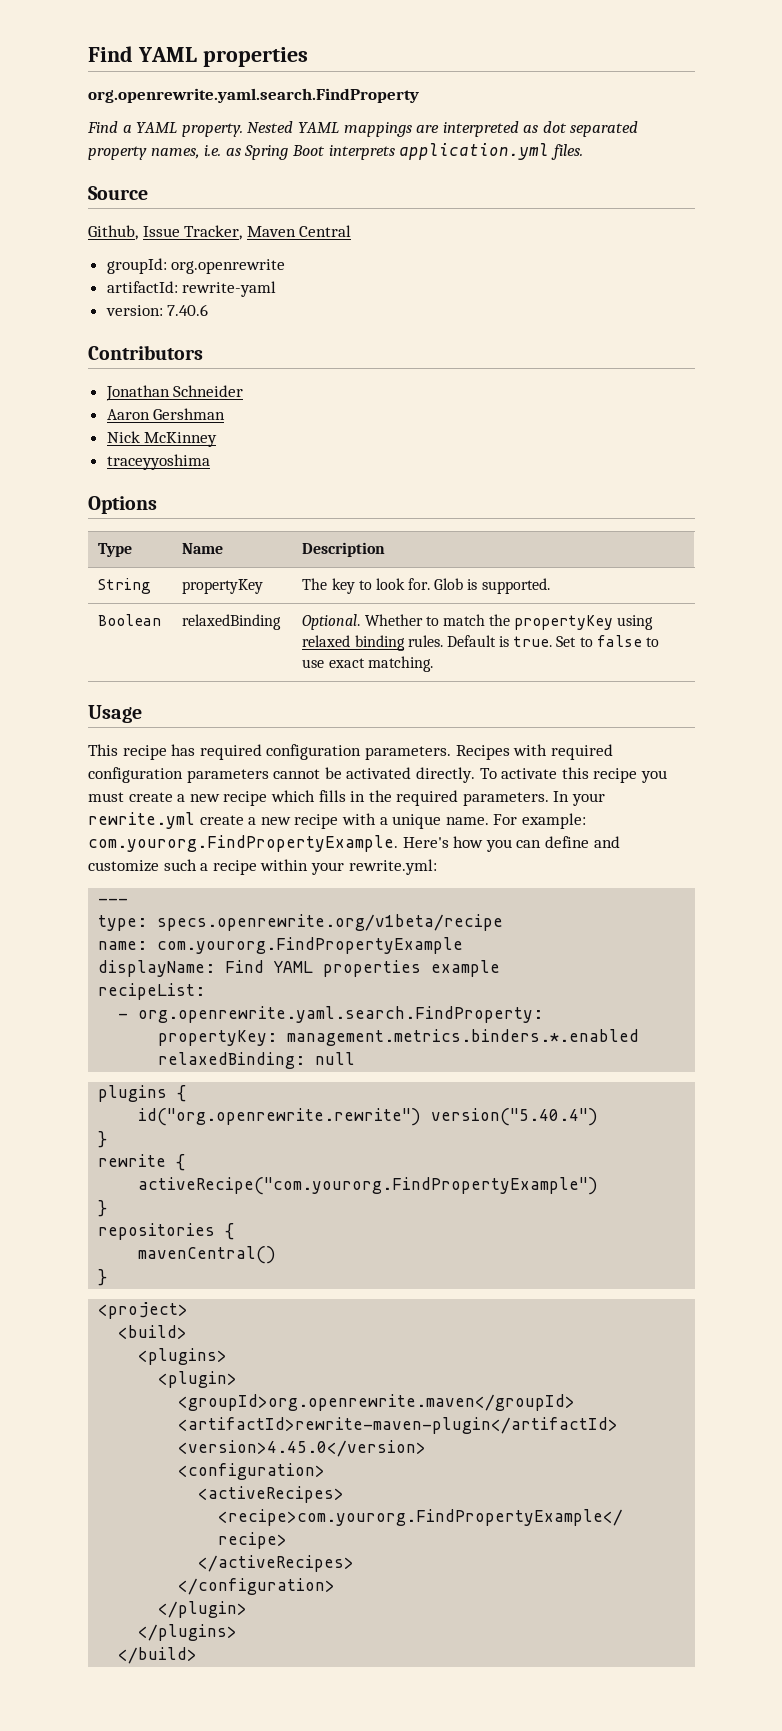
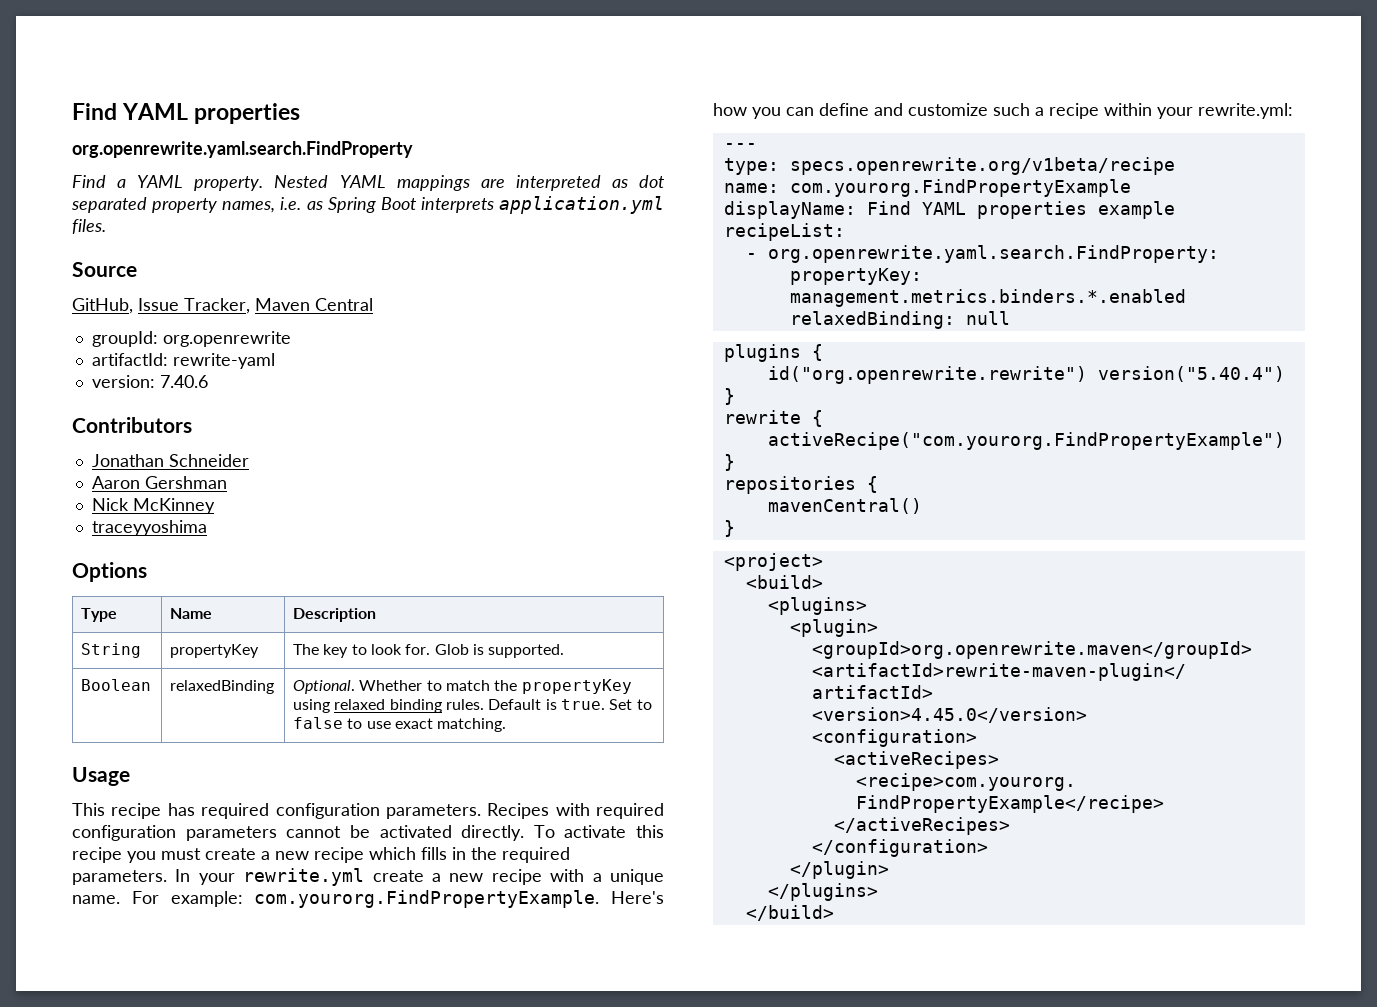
[88,225,138,240] Github, -> [72,298,133,314] GitHub,

